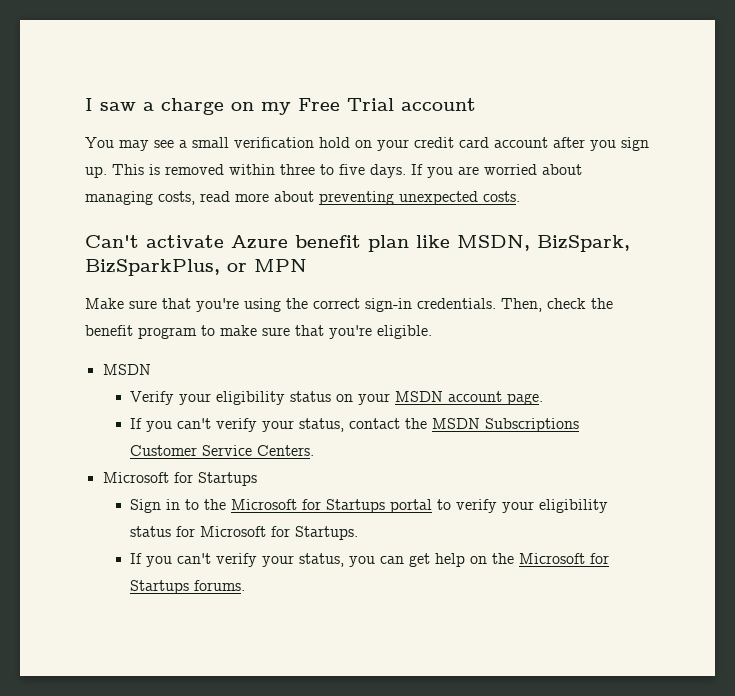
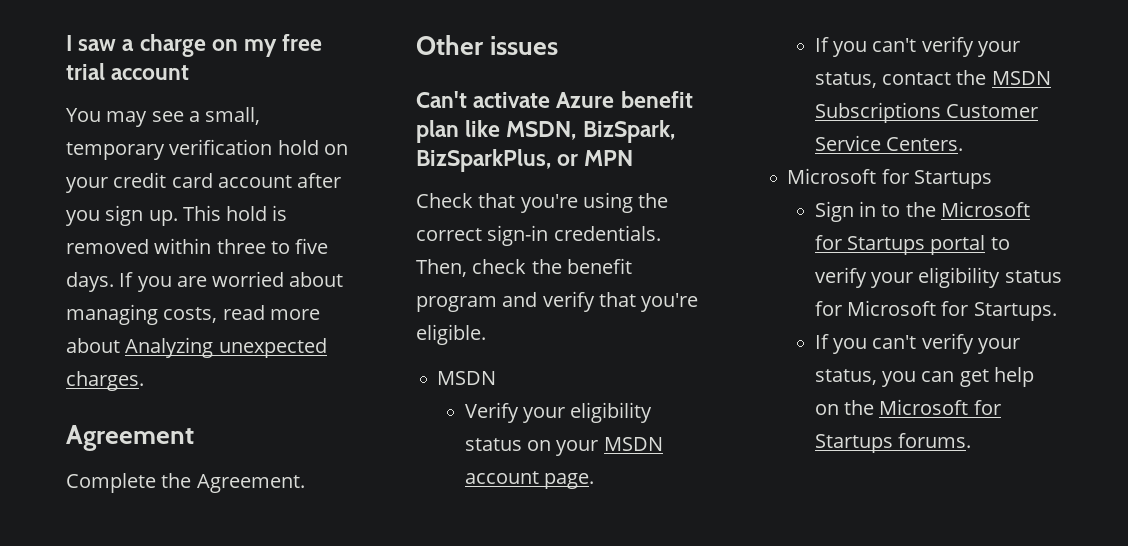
[298,98,394,111] Free Trial -> [282,34,323,51] [66,63,105,80] free trial
[192,137,229,148] small -> [205,107,261,125] [66,142,165,160] small, temporary
(144, 169) none -> [226,206,268,221] hold
[319,191,520,205] preventing unexpected costs. -> [125,337,327,358] [66,371,144,391] [66,425,194,451] [66,473,305,493] [416,35,559,55] Analyzing unexpected charges. // Agreement // Complete the Agreement. // Other issues
[85,298,157,309] Make sure -> [416,193,473,208] Check
[201,325,290,336] to make sure -> [502,291,595,312] and verify

